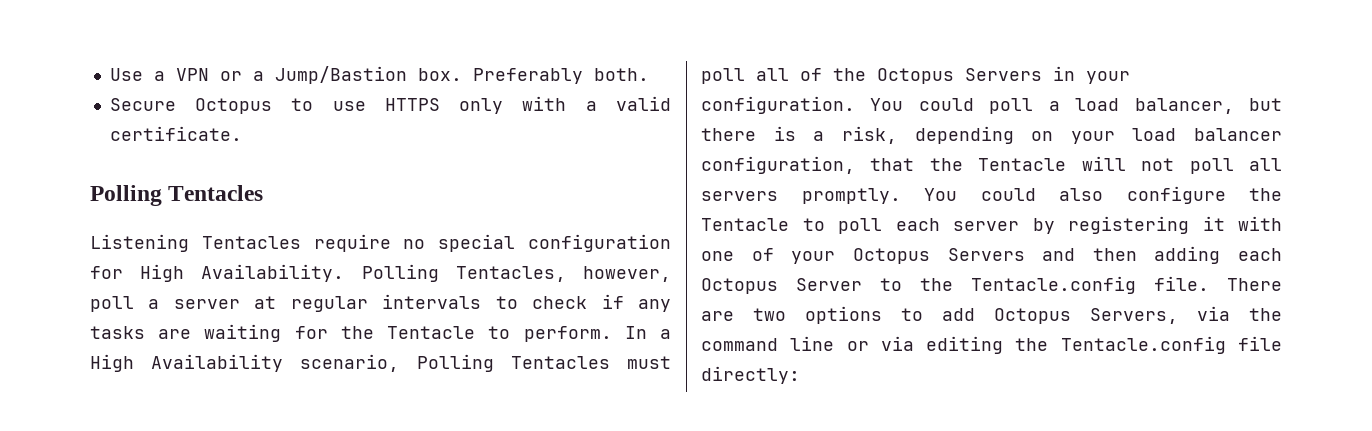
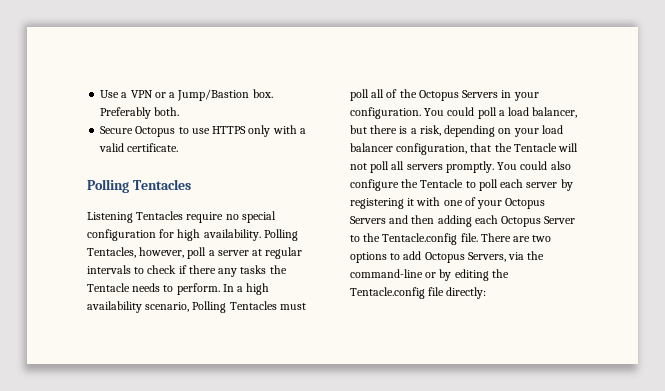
[140,264,345,282] High Availability. -> [177,229,261,241] high availability.
(624, 301) none -> [188,265,216,274] there
[158,324,476,342] are waiting for the Tentacle -> [269,265,287,274] [87,283,161,292] the Tentacle needs
[90,354,284,372] High Availability -> [246,283,270,295] [87,301,142,313] high availability
[701,336,914,351] command line or via -> [350,269,452,281] command-line or by

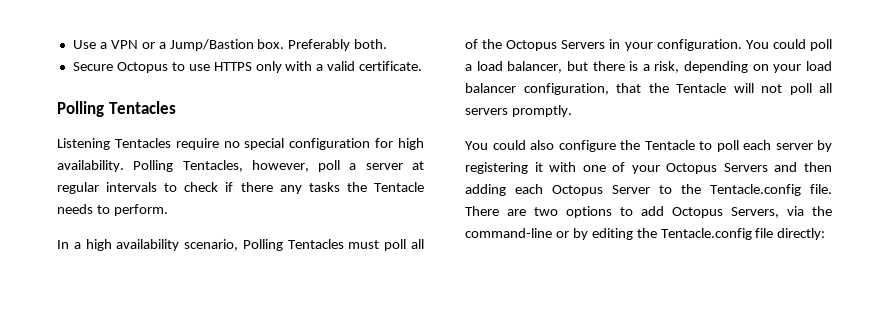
(220, 289) none -> (168, 210) //
(494, 167) none -> (572, 111) //

